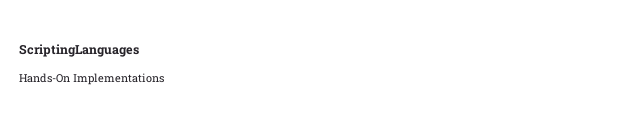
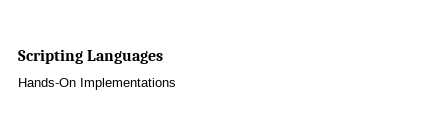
[19,44,139,57] ScriptingLanguages -> [18,49,164,64] Scripting Languages

